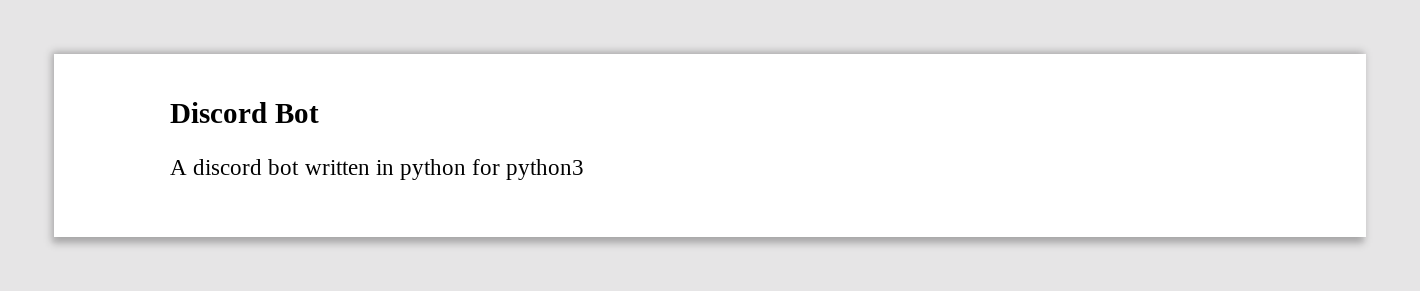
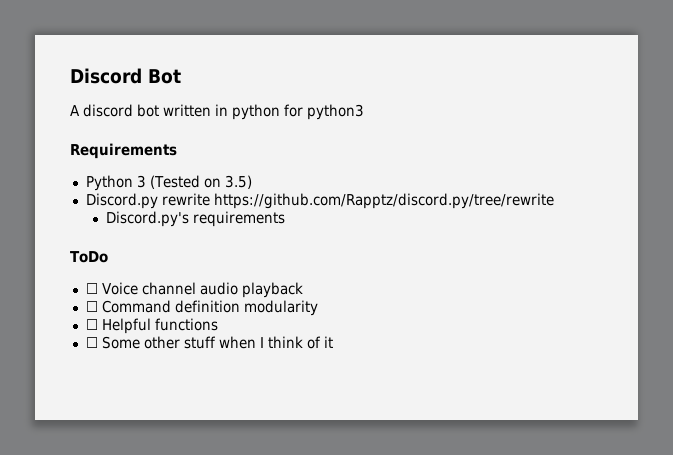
(585, 169) none -> [70,143,177,159] [85,175,252,191] [85,193,554,209] [106,211,286,227] [70,251,108,263] [85,282,303,298] [85,300,318,316] [85,318,218,334] [85,336,333,349] // Requirements // Python 3 (Tested on 3.5) // Discord.py rewrite https://github.com/Rapptz/discord.py/tree/rewrite // Discord.py's requirements // ToDo // ☐ Voice channel audio playback // ☐ Command definition modularity // ☐ Helpful functions // ☐ Some other stuff when I think of it

